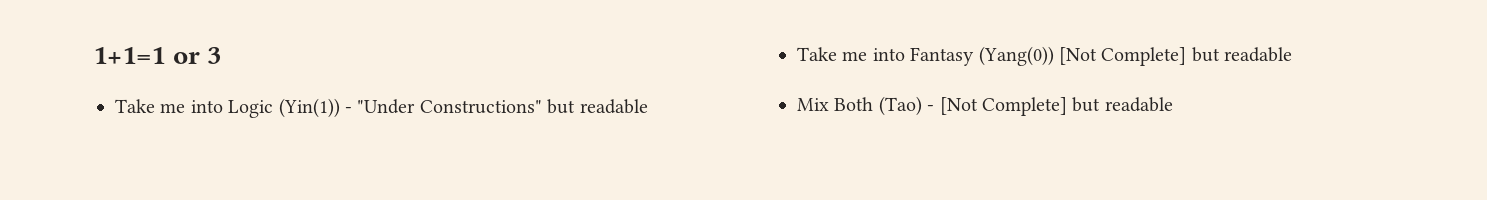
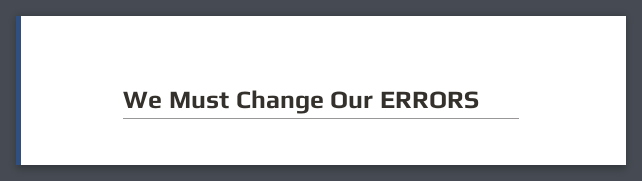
[93,47,222,64] [115,98,648,118] [797,46,1293,66] [797,96,1173,116] 1+1=1 or 3 // Take me into Logic (Yin(1)) - "Under Constructions" but readable // Take me into Fantasy (Yang(0)) [Not Complete] but readable // Mix Both (Tao) - [Not Complete] but readable -> [123,90,479,114] We Must Change Our ERRORS

